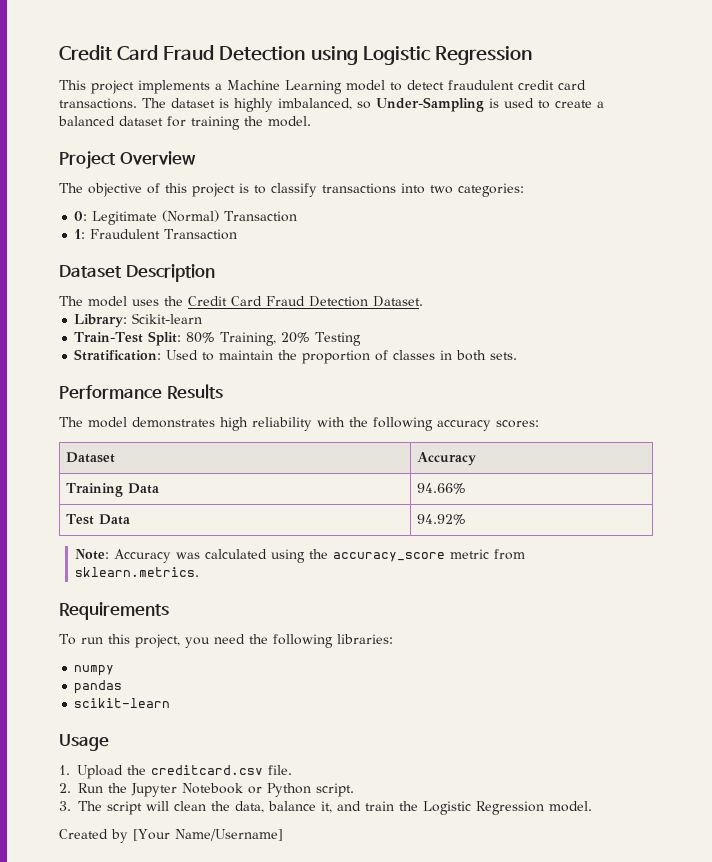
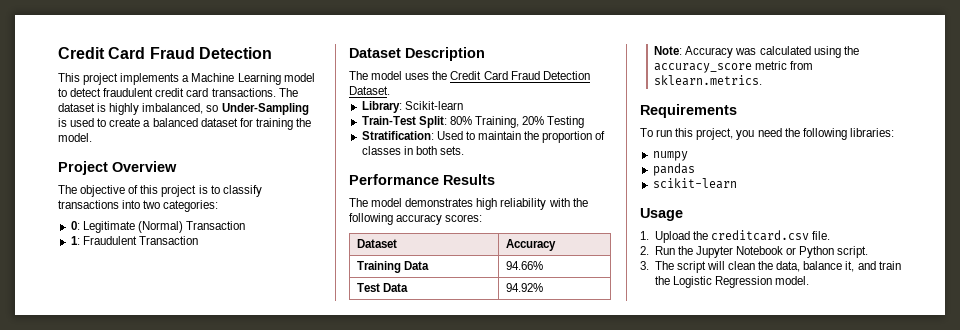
[59,45,532,65] Credit Card Fraud Detection using Logistic Regression -> [58,47,272,59] Credit Card Fraud Detection
[59,829,283,843] // Created by [Your Name/Username] -> (810, 280) none

